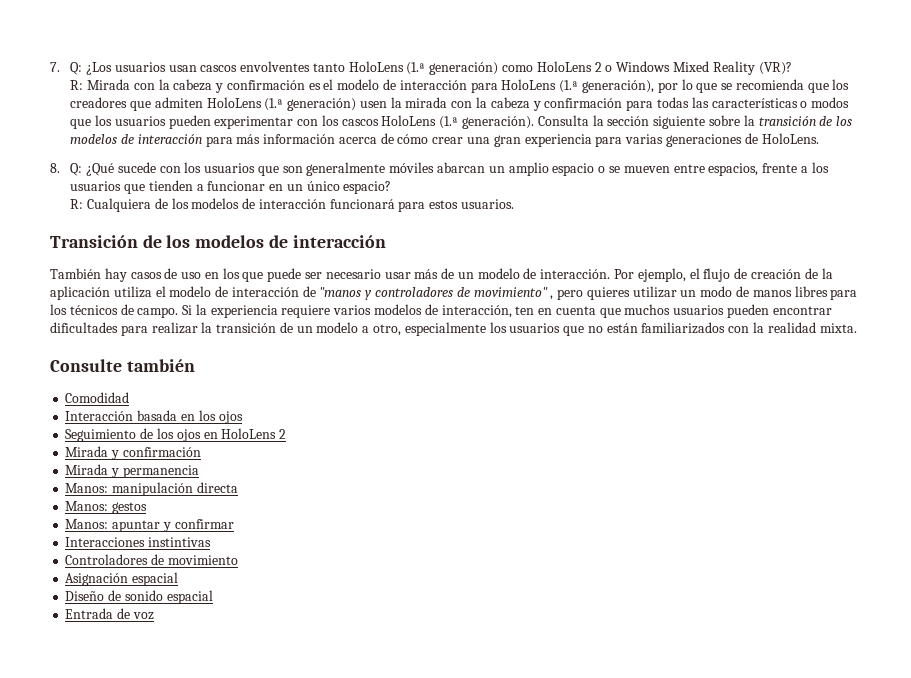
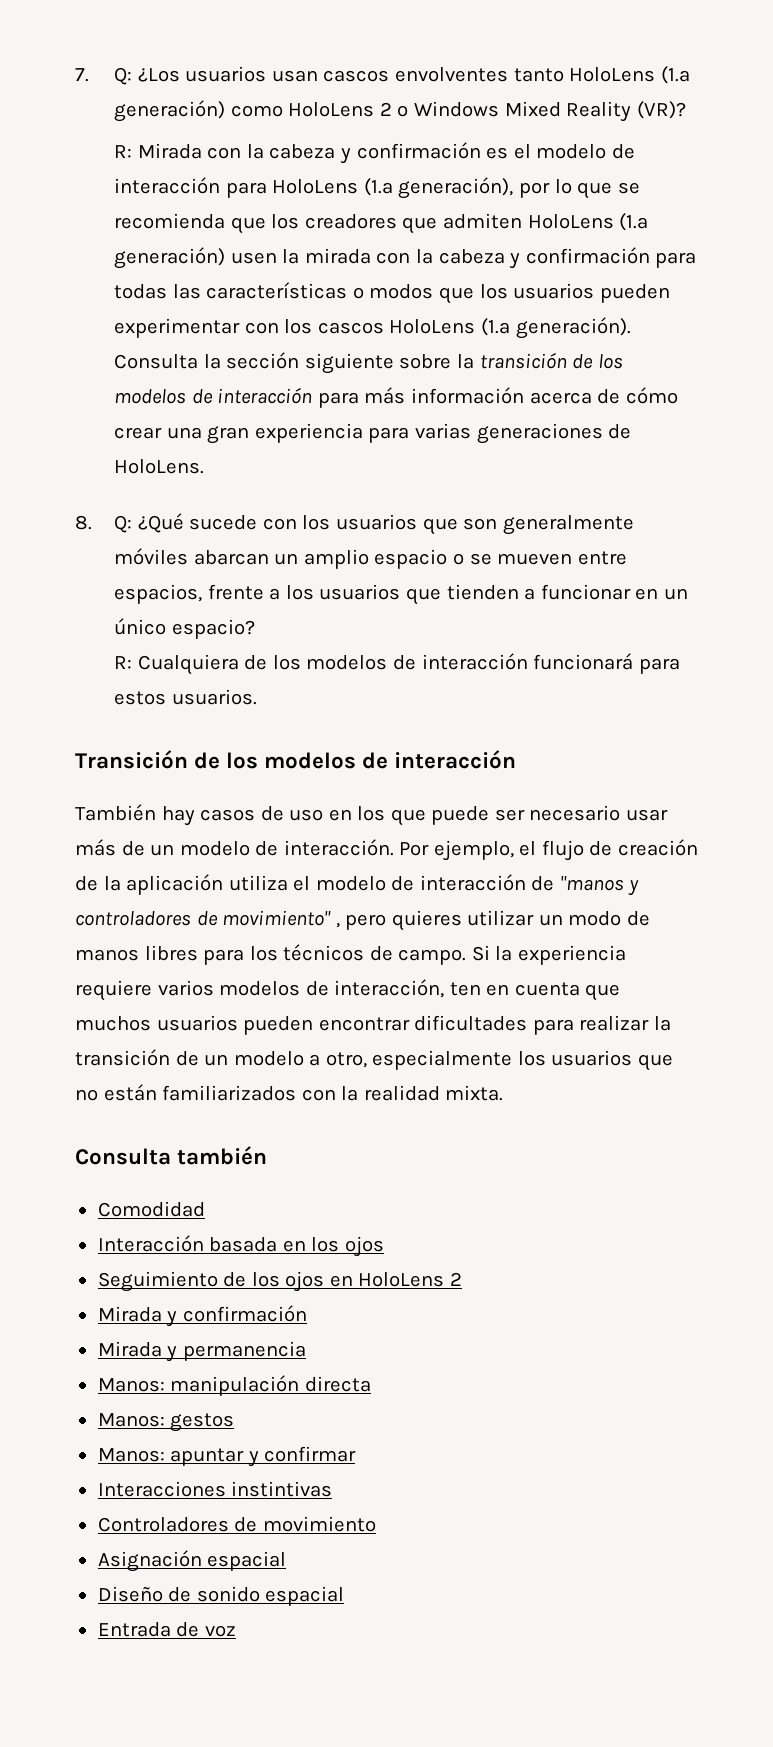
[50,359,122,372] Consulte -> [75,1148,171,1165] Consulta

